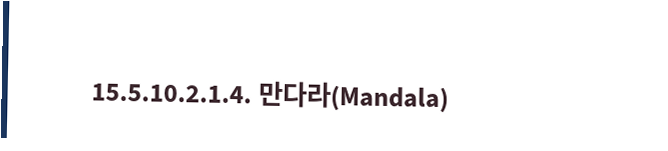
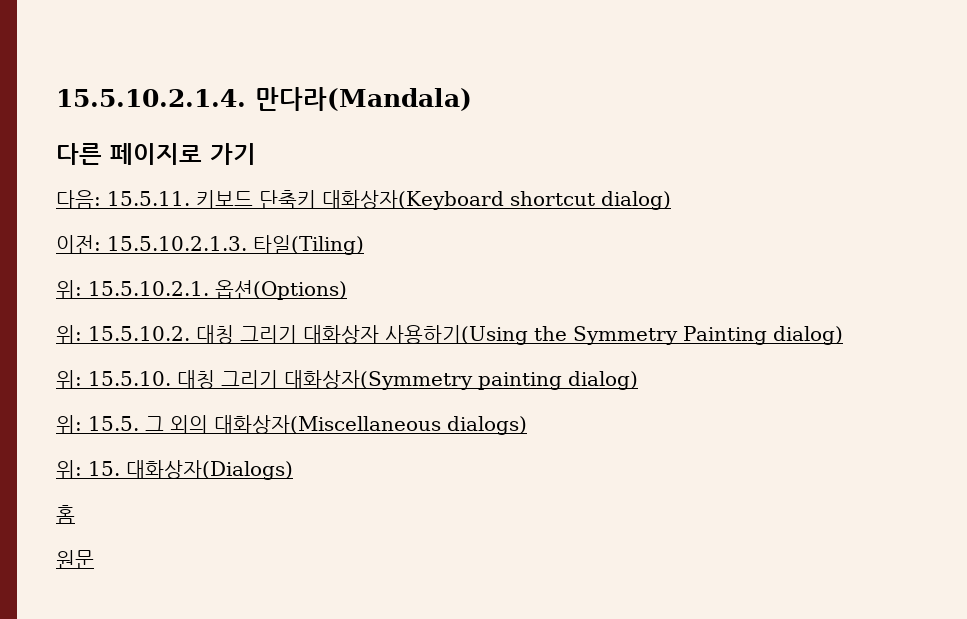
(450, 96) none -> [56,143,256,165] [56,190,671,210] [56,235,364,255] [56,280,347,300] [56,325,843,345] [56,370,638,390] [56,415,527,435] [56,460,293,480] [56,505,75,524] [56,550,94,569] // 다른 페이지로 가기 // 다음: 15.5.11. 키보드 단축키 대화상자(Keyboard shortcut dialog) // 이전: 15.5.10.2.1.3. 타일(Tiling) // 위: 15.5.10.2.1. 옵션(Options) // 위: 15.5.10.2. 대칭 그리기 대화상자 사용하기(Using the Symmetry Painting dialog) // 위: 15.5.10. 대칭 그리기 대화상자(Symmetry painting dialog) // 위: 15.5. 그 외의 대화상자(Miscellaneous dialogs) // 위: 15. 대화상자(Dialogs) // 홈 // 원문

